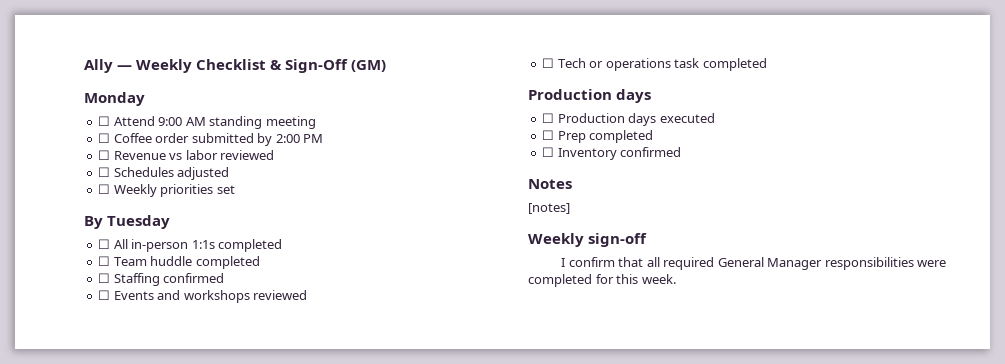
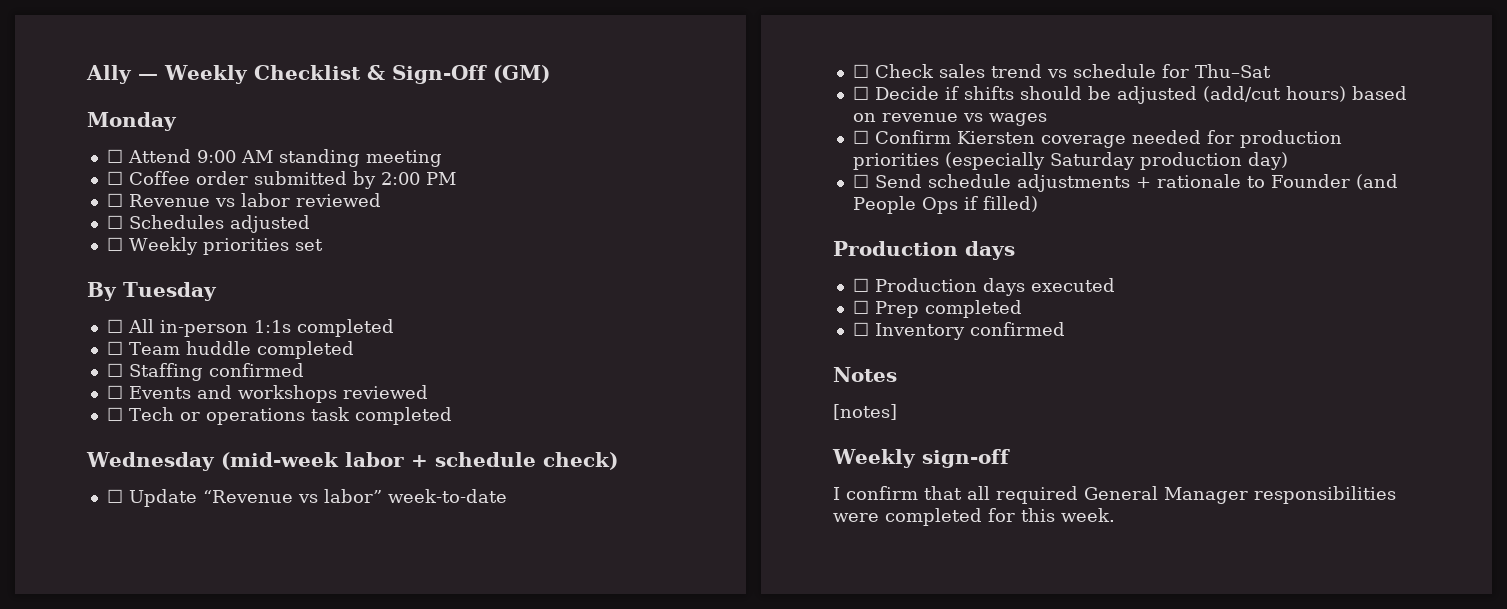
(767, 64) none -> [86,452,618,471] [106,489,507,507] [852,64,1271,78] [852,86,1407,104] [852,113,1047,126] [852,130,1342,148] [852,152,1288,170] [852,174,1398,192] [852,196,1038,214] // Wednesday (mid-week labor + schedule check) // ☐ Update “Revenue vs labor” week-to-date // ☐ Check sales trend vs schedule for Thu–Sat // ☐ Decide if shifts should be adjusted (add/cut hours) based on revenue vs wages // ☐ Confirm Kiersten coverage needed for production priorities (especially Saturday production day) // ☐ Send schedule adjustments + rationale to Founder (and People Ops if filled)

